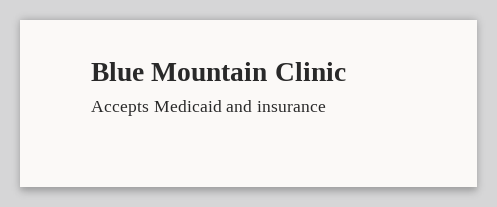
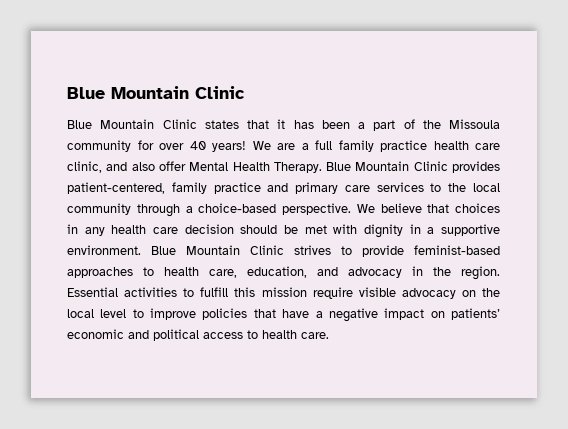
[91,100,327,116] Accepts Medicaid and insurance -> [67,119,500,131] [67,140,500,152] [67,161,501,173] [67,182,500,194] [67,203,500,217] [67,224,501,238] [67,245,500,257] [67,266,500,280] [67,287,501,299] [67,308,501,322] [67,329,329,341] Blue Mountain Clinic states that it has been a part of the Missoula community for over 40 years! We are a full family practice health care clinic, and also offer Mental Health Therapy. Blue Mountain Clinic provides patient-centered, family practice and primary care services to the local community through a choice-based perspective. We believe that choices in any health care decision should be met with dignity in a supportive environment. Blue Mountain Clinic strives to provide feminist-based approaches to health care, education, and advocacy in the region. Essential activities to fulfill this mission require visible advocacy on the local level to improve policies that have a negative impact on patients’ economic and political access to health care.

